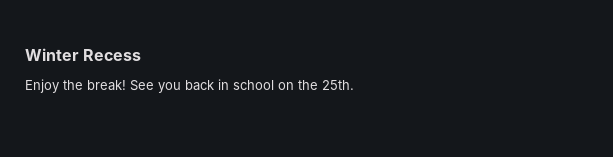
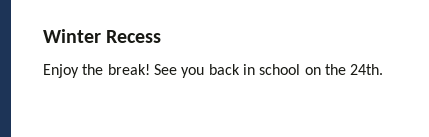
[322,80,354,90] 25th. -> [350,64,384,75] 24th.

